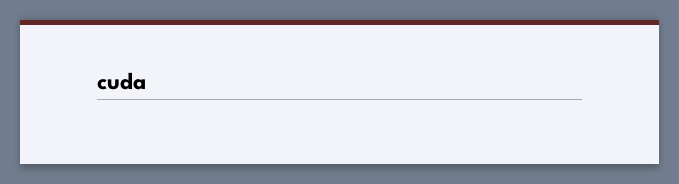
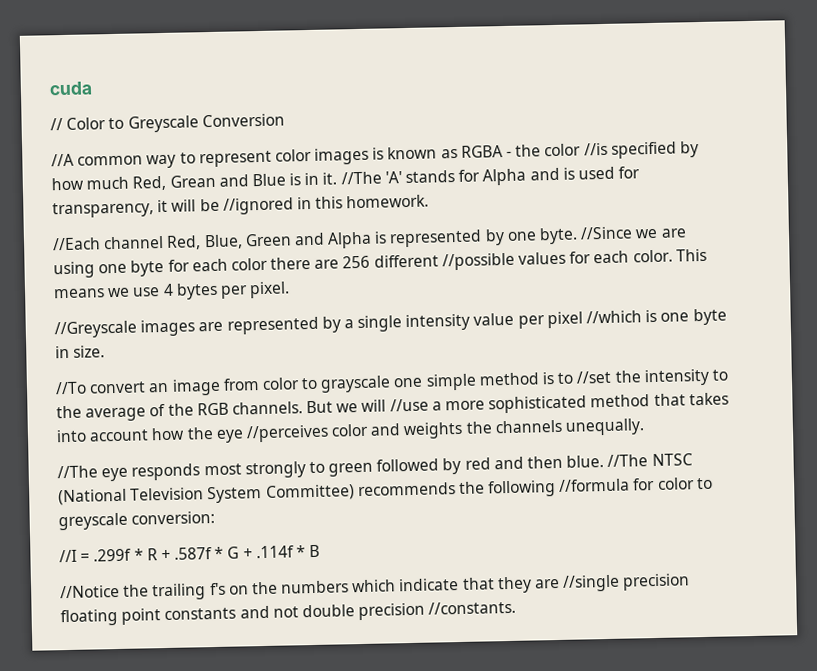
(146, 81) none -> [50,113,285,133] [51,141,699,169] [51,166,641,191] [52,194,430,219] [52,226,687,251] [53,248,707,279] [53,281,291,300] [54,308,727,339] [55,345,106,359] [55,368,728,396] [56,392,729,422] [56,418,646,443] [57,453,693,482] [58,477,713,506] [58,510,216,531] [59,544,321,563] [60,573,691,601] [60,600,517,627] // // Color to Greyscale Conversion // //A common way to represent color images is known as RGBA - the color //is specified by how much Red, Grean and Blue is in it. //The 'A' stands for Alpha and is used for transparency, it will be //ignored in this homework. // //Each channel Red, Blue, Green and Alpha is represented by one byte. //Since we are using one byte for each color there are 256 different //possible values for each color. This means we use 4 bytes per pixel. // //Greyscale images are represented by a single intensity value per pixel //which is one byte in size. // //To convert an image from color to grayscale one simple method is to //set the intensity to the average of the RGB channels. But we will //use a more sophisticated method that takes into account how the eye //perceives color and weights the channels unequally. // //The eye responds most strongly to green followed by red and then blue. //The NTSC (National Television System Committee) recommends the following //formula for color to greyscale conversion: // //I = .299f * R + .587f * G + .114f * B // //Notice the trailing f's on the numbers which indicate that they are //single precision floating point constants and not double precision //constants.

